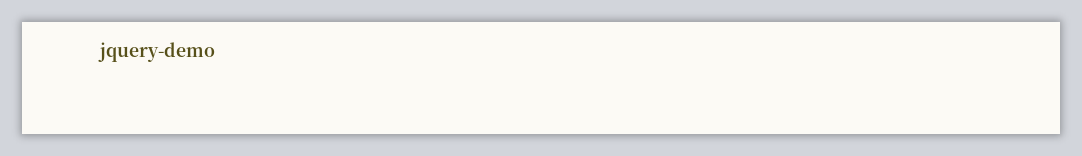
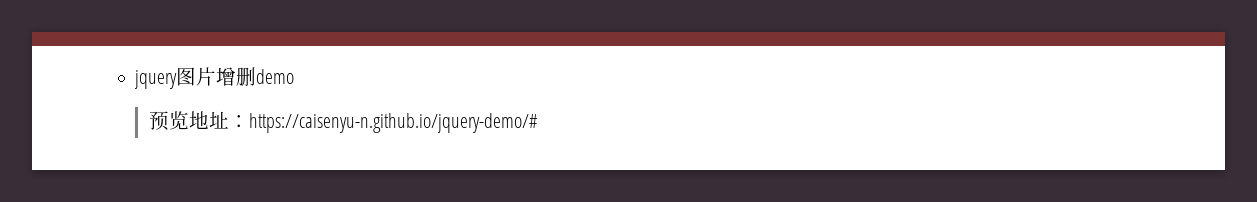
[98,42,215,62] jquery-demo -> [134,67,295,89] [148,111,538,133] jquery图片增删demo // 预览地址：https://caisenyu-n.github.io/jquery-demo/#

